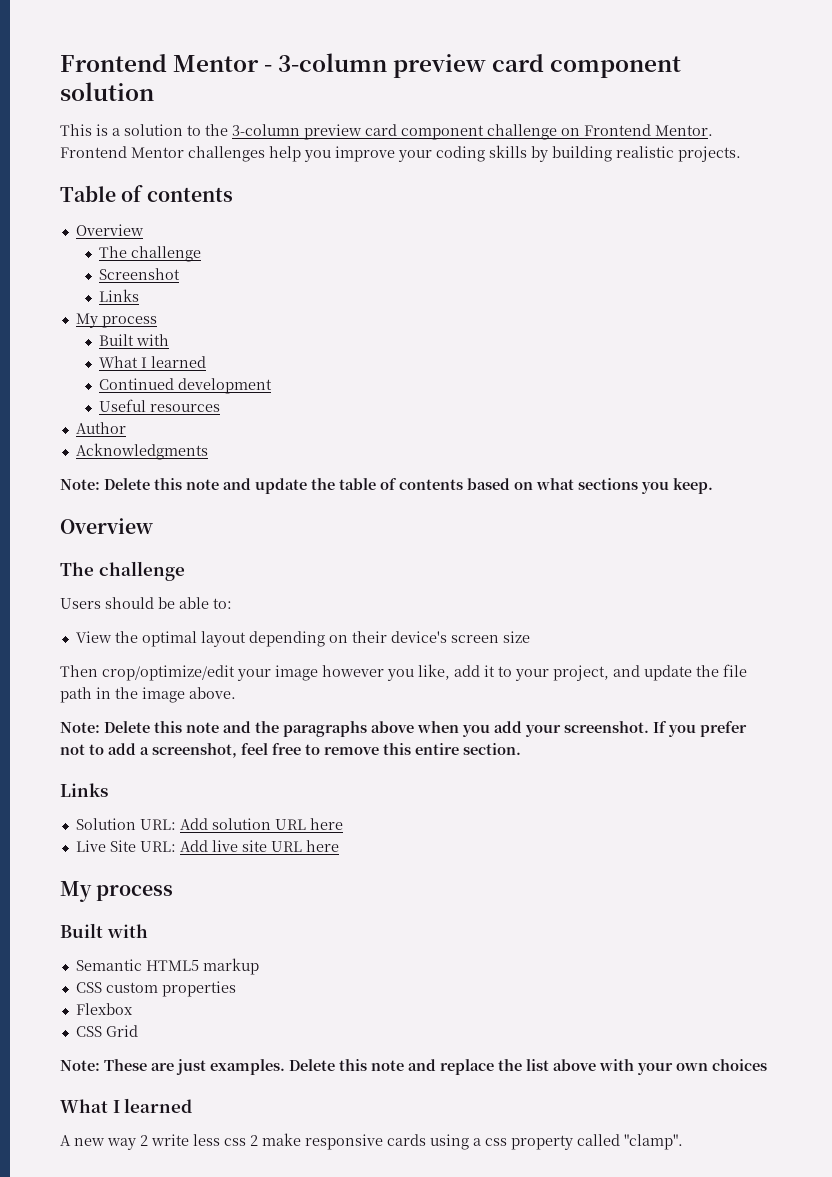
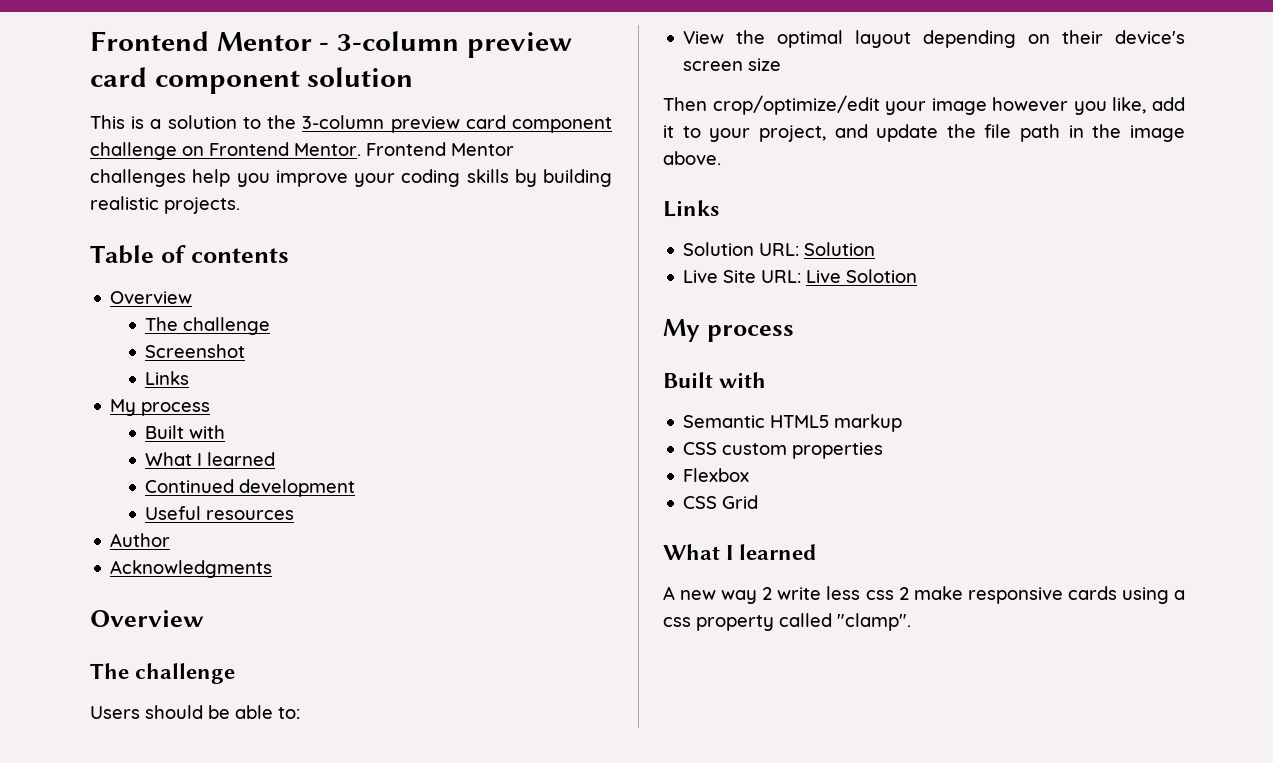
[60,478,713,494] // Note: Delete this note and update the table of contents based on what sections you keep. -> (273, 569) none
[60,721,747,737] [60,743,521,758] // Note: Delete this note and the paragraphs above when you add your screenshot. If you prefer not to add a screenshot, feel free to remove this entire section. -> (721, 158) none
[179,818,343,830] Add solution URL here -> [804,242,876,256] Solution
[179,840,339,852] Add live site URL here -> [806,269,918,283] Live Solotion
[60,1059,767,1075] // Note: These are just examples. Delete this note and replace the list above with your own choices -> (759, 502) none

